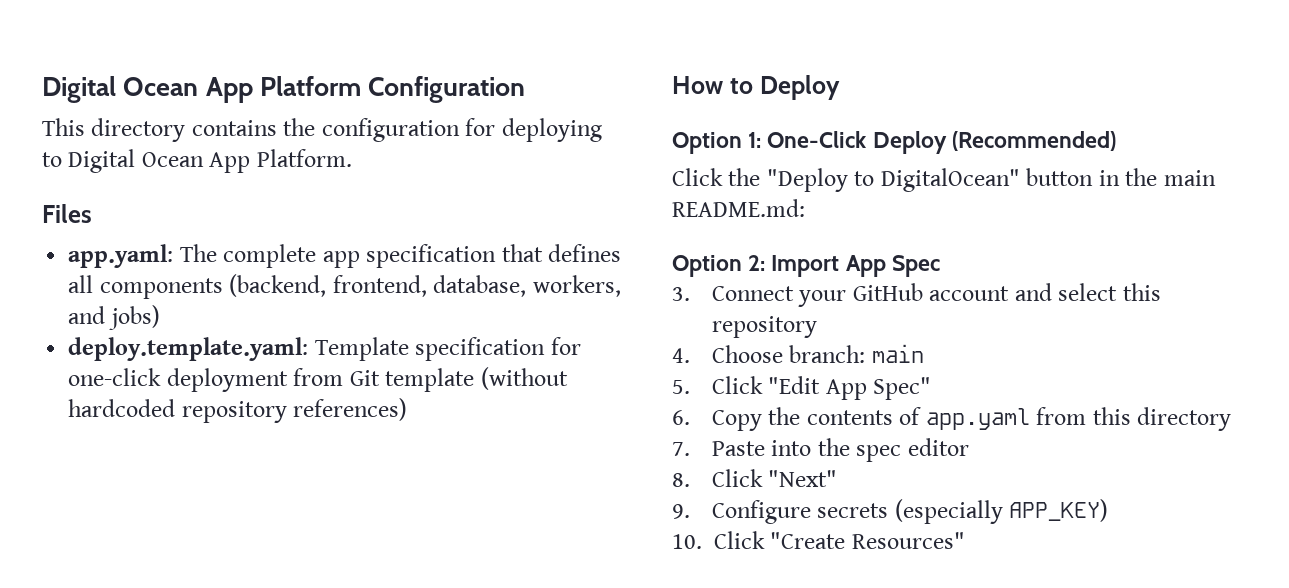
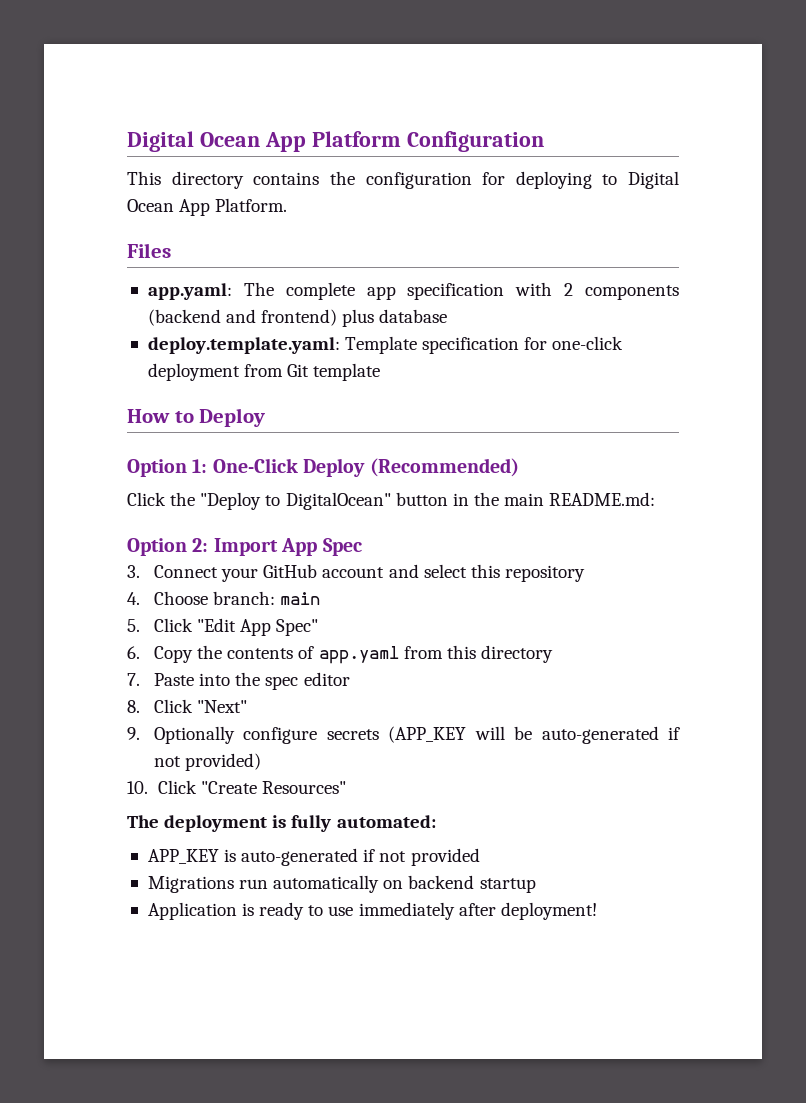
[501,244,622,262] [68,274,621,299] [68,305,160,330] that defines all components (backend, frontend, database, workers, and jobs) -> [515,282,679,300] [147,309,448,327] with 2 components (backend and frontend) plus database
[480,367,568,390] [68,398,408,423] (without hardcoded repository references) -> (381, 372) none
[711,499,1109,524] [672,531,965,549] Configure secrets (especially APP_KEY) // 10. Click "Create Resources" -> [153,726,681,744] [153,753,262,771] [127,780,346,794] [127,815,436,832] [147,848,480,866] [147,875,536,893] [147,902,597,920] Optionally configure secrets (APP_KEY will be auto-generated if not provided) // 10. Click "Create Resources" // The deployment is fully automated: // APP_KEY is auto-generated if not provided // Migrations run automatically on backend startup // Application is ready to use immediately after deployment!

